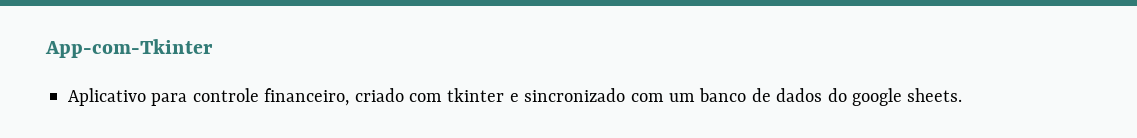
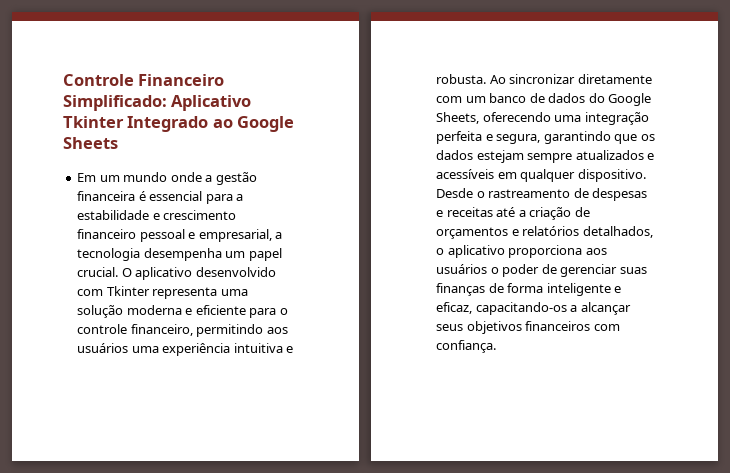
[45,39,213,58] [68,88,626,106] App-com-Tkinter // Aplicativo para controle financeiro, criado com tkinter e sincronizado -> [63,74,225,86] [63,95,252,111] [63,116,295,132] [63,137,118,149] [77,172,257,185] [77,191,244,204] [77,210,237,220] [77,229,283,242] [77,248,282,261] [77,267,276,280] [77,286,248,299] [77,305,288,318] [77,324,288,337] [77,343,294,356] [436,74,652,84] Controle Financeiro Simplificado: Aplicativo Tkinter Integrado ao Google Sheets // Em um mundo onde a gestão financeira é essencial para a estabilidade e crescimento financeiro pessoal e empresarial, a tecnologia desempenha um papel crucial. O aplicativo desenvolvido com Tkinter representa uma solução moderna e eficiente para o controle financeiro, permitindo aos usuários uma experiência intuitiva e robusta. Ao sincronizar diretamente
[851,88,963,106] google sheets. -> [608,93,652,106] [436,112,649,125] [436,131,655,144] [436,150,655,163] [436,169,646,182] [436,188,648,201] [436,207,590,220] [436,226,653,239] [436,245,607,258] [436,264,647,277] [436,283,622,296] [436,302,631,315] [436,321,620,334] [436,340,497,353] Google Sheets, oferecendo uma integração perfeita e segura, garantindo que os dados estejam sempre atualizados e acessíveis em qualquer dispositivo. Desde o rastreamento de despesas e receitas até a criação de orçamentos e relatórios detalhados, o aplicativo proporciona aos usuários o poder de gerenciar suas finanças de forma inteligente e eficaz, capacitando-os a alcançar seus objetivos financeiros com confiança.

